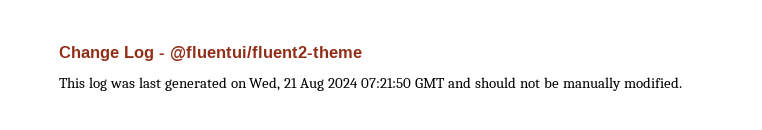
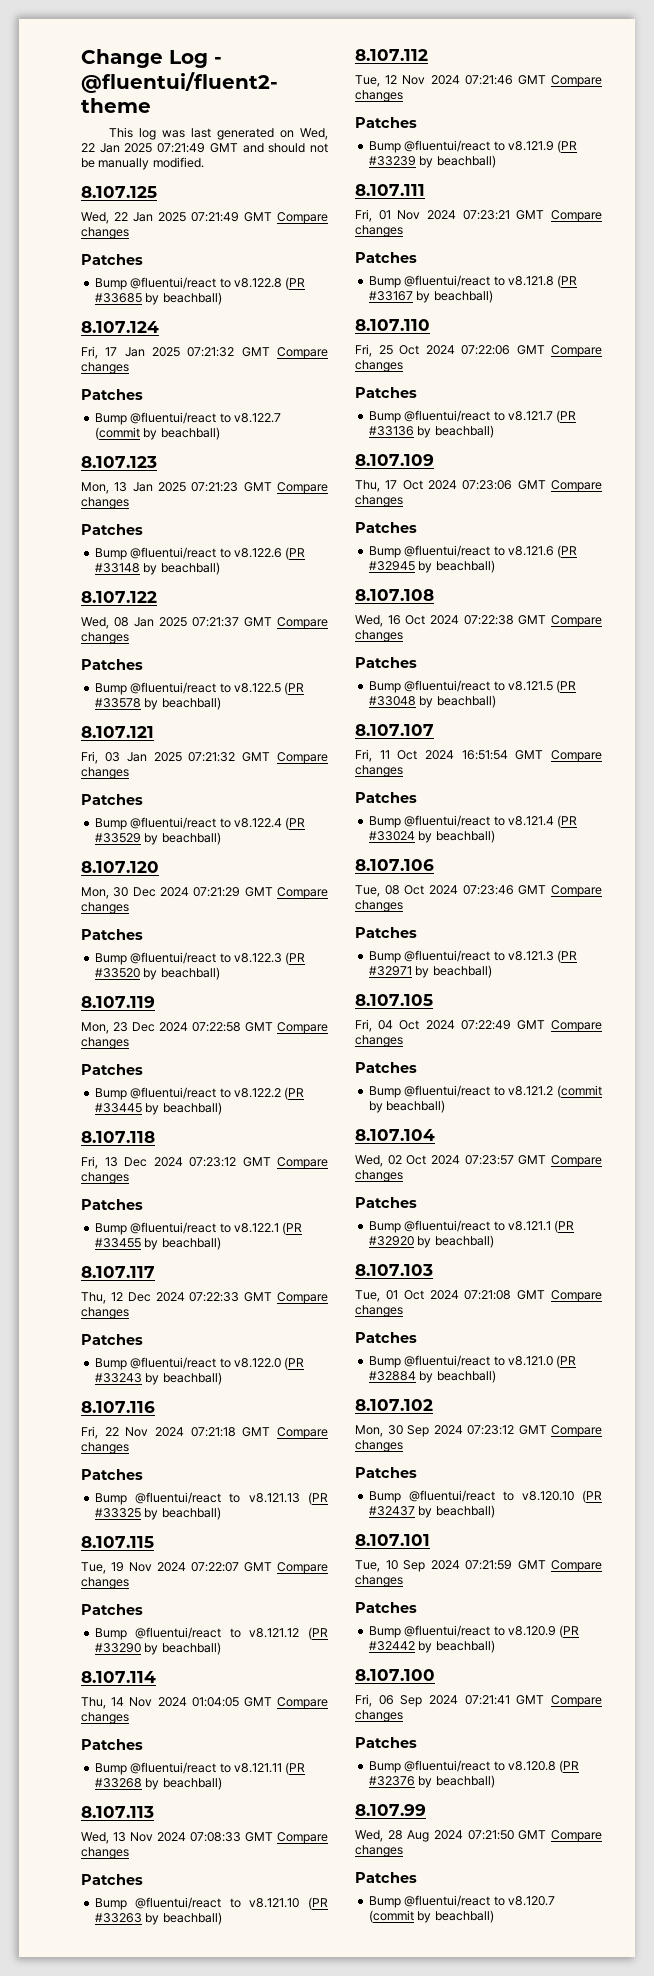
[284,78,412,91] 21 Aug 2024 07:21:50 -> [81,143,206,153] 22 Jan 2025 07:21:49
(682, 82) none -> [81,186,157,198] [81,212,328,224] [81,227,129,239] [81,254,143,265] [94,277,306,290] [94,292,222,305] [81,321,159,333] [81,346,328,359] [81,362,129,374] [81,389,143,400] [94,412,281,425] [94,427,220,440] [81,456,157,468] [81,482,328,494] [81,497,129,509] [81,524,143,535] [94,547,306,560] [94,562,220,575] [81,591,157,603] [81,617,328,629] [81,632,129,644] [81,659,143,670] [94,682,305,695] [94,697,221,710] [81,726,154,738] [81,751,328,764] [81,767,129,779] [81,794,143,805] [94,817,306,830] [94,832,221,845] [81,861,159,873] [81,887,328,899] [81,902,129,914] [81,929,143,940] [94,952,306,965] [94,967,220,980] [81,996,155,1008] [81,1022,328,1034] [81,1037,129,1049] [81,1064,143,1075] [94,1087,305,1100] [94,1102,222,1115] [81,1131,155,1143] [81,1156,328,1169] [81,1172,129,1184] [81,1199,143,1210] [94,1222,303,1235] [94,1237,221,1250] [81,1266,155,1278] [81,1292,328,1304] [81,1307,129,1319] [81,1334,143,1345] [94,1357,305,1370] [94,1372,222,1385] [81,1401,155,1413] [81,1426,328,1439] [81,1442,129,1454] [81,1469,143,1480] [94,1492,328,1505] [94,1507,221,1520] [81,1536,154,1548] [81,1562,328,1574] [81,1577,129,1589] [81,1604,143,1615] [94,1627,328,1640] [94,1642,221,1655] [81,1671,156,1683] [81,1697,328,1709] [81,1712,129,1724] [81,1739,143,1750] [94,1762,306,1775] [94,1777,222,1790] [81,1806,154,1818] [81,1832,328,1844] [81,1847,129,1859] [81,1874,143,1885] [94,1897,328,1910] [94,1912,222,1925] [355,49,428,61] [355,75,602,87] [355,90,403,102] [355,117,417,128] [368,140,578,153] [368,155,496,168] [355,184,425,196] [355,209,602,222] [355,225,403,237] [355,252,417,263] [368,275,578,288] [368,290,493,303] [355,319,430,331] [355,344,602,357] [355,360,403,372] [355,387,417,398] [368,410,577,423] [368,425,494,438] [355,454,434,466] [355,480,602,492] [355,495,403,507] [355,522,417,533] [368,545,578,558] [368,560,495,573] [355,589,434,601] [355,615,602,627] [355,630,403,642] [355,657,417,668] [368,680,577,693] [368,695,496,708] [355,724,434,736] [355,749,602,762] [355,765,403,777] [355,792,417,803] [368,815,578,828] [368,830,495,843] [355,859,434,871] [355,885,602,897] [355,900,403,912] [355,927,417,938] [368,950,578,963] [368,965,492,978] [355,994,433,1006] [355,1019,602,1032] [355,1035,403,1047] [355,1062,417,1073] [368,1085,602,1098] [368,1100,446,1113] [355,1129,435,1141] [355,1155,602,1167] [355,1170,403,1182] [355,1197,417,1208] [368,1220,575,1233] [368,1235,494,1248] [355,1264,433,1276] [355,1290,602,1302] [355,1305,403,1317] [355,1332,417,1343] [368,1355,577,1368] [368,1370,496,1383] [355,1399,433,1411] [355,1425,602,1437] [355,1440,403,1452] [355,1467,417,1478] [368,1490,602,1503] [368,1505,495,1518] [355,1534,430,1546] [355,1560,602,1572] [355,1575,403,1587] [355,1602,417,1613] [368,1625,580,1638] [368,1640,495,1653] [355,1669,435,1681] [355,1694,602,1707] [355,1710,403,1722] [355,1737,417,1748] [368,1760,580,1773] [368,1775,495,1788] [355,1804,426,1816] [355,1830,602,1842] [355,1845,403,1857] [355,1872,417,1883] [368,1895,555,1908] [368,1910,494,1923] // 8.107.125 // Wed, 22 Jan 2025 07:21:49 GMT Compare changes // Patches // Bump @fluentui/react to v8.122.8 (PR #33685 by beachball) // 8.107.124 // Fri, 17 Jan 2025 07:21:32 GMT Compare changes // Patches // Bump @fluentui/react to v8.122.7 (commit by beachball) // 8.107.123 // Mon, 13 Jan 2025 07:21:23 GMT Compare changes // Patches // Bump @fluentui/react to v8.122.6 (PR #33148 by beachball) // 8.107.122 // Wed, 08 Jan 2025 07:21:37 GMT Compare changes // Patches // Bump @fluentui/react to v8.122.5 (PR #33578 by beachball) // 8.107.121 // Fri, 03 Jan 2025 07:21:32 GMT Compare changes // Patches // Bump @fluentui/react to v8.122.4 (PR #33529 by beachball) // 8.107.120 // Mon, 30 Dec 2024 07:21:29 GMT Compare changes // Patches // Bump @fluentui/react to v8.122.3 (PR #33520 by beachball) // 8.107.119 // Mon, 23 Dec 2024 07:22:58 GMT Compare changes // Patches // Bump @fluentui/react to v8.122.2 (PR #33445 by beachball) // 8.107.118 // Fri, 13 Dec 2024 07:23:12 GMT Compare changes // Patches // Bump @fluentui/react to v8.122.1 (PR #33455 by beachball) // 8.107.117 // Thu, 12 Dec 2024 07:22:33 GMT Compare changes // Patches // Bump @fluentui/react to v8.122.0 (PR #33243 by beachball) // 8.107.116 // Fri, 22 Nov 2024 07:21:18 GMT Compare changes // Patches // Bump @fluentui/react to v8.121.13 (PR #33325 by beachball) // 8.107.115 // Tue, 19 Nov 2024 07:22:07 GMT Compare changes // Patches // Bump @fluentui/react to v8.121.12 (PR #33290 by beachball) // 8.107.114 // Thu, 14 Nov 2024 01:04:05 GMT Compare changes // Patches // Bump @fluentui/react to v8.121.11 (PR #33268 by beachball) // 8.107.113 // Wed, 13 Nov 2024 07:08:33 GMT Compare changes // Patches // Bump @fluentui/react to v8.121.10 (PR #33263 by beachball) // 8.107.112 // Tue, 12 Nov 2024 07:21:46 GMT Compare changes // Patches // Bump @fluentui/react to v8.121.9 (PR #33239 by beachball) // 8.107.111 // Fri, 01 Nov 2024 07:23:21 GMT Compare changes // Patches // Bump @fluentui/react to v8.121.8 (PR #33167 by beachball) // 8.107.110 // Fri, 25 Oct 2024 07:22:06 GMT Compare changes // Patches // Bump @fluentui/react to v8.121.7 (PR #33136 by beachball) // 8.107.109 // Thu, 17 Oct 2024 07:23:06 GMT Compare changes // Patches // Bump @fluentui/react to v8.121.6 (PR #32945 by beachball) // 8.107.108 // Wed, 16 Oct 2024 07:22:38 GMT Compare changes // Patches // Bump @fluentui/react to v8.121.5 (PR #33048 by beachball) // 8.107.107 // Fri, 11 Oct 2024 16:51:54 GMT Compare changes // Patches // Bump @fluentui/react to v8.121.4 (PR #33024 by beachball) // 8.107.106 // Tue, 08 Oct 2024 07:23:46 GMT Compare changes // Patches // Bump @fluentui/react to v8.121.3 (PR #32971 by beachball) // 8.107.105 // Fri, 04 Oct 2024 07:22:49 GMT Compare changes // Patches // Bump @fluentui/react to v8.121.2 (commit by beachball) // 8.107.104 // Wed, 02 Oct 2024 07:23:57 GMT Compare changes // Patches // Bump @fluentui/react to v8.121.1 (PR #32920 by beachball) // 8.107.103 // Tue, 01 Oct 2024 07:21:08 GMT Compare changes // Patches // Bump @fluentui/react to v8.121.0 (PR #32884 by beachball) // 8.107.102 // Mon, 30 Sep 2024 07:23:12 GMT Compare changes // Patches // Bump @fluentui/react to v8.120.10 (PR #32437 by beachball) // 8.107.101 // Tue, 10 Sep 2024 07:21:59 GMT Compare changes // Patches // Bump @fluentui/react to v8.120.9 (PR #32442 by beachball) // 8.107.100 // Fri, 06 Sep 2024 07:21:41 GMT Compare changes // Patches // Bump @fluentui/react to v8.120.8 (PR #32376 by beachball) // 8.107.99 // Wed, 28 Aug 2024 07:21:50 GMT Compare changes // Patches // Bump @fluentui/react to v8.120.7 (commit by beachball)

